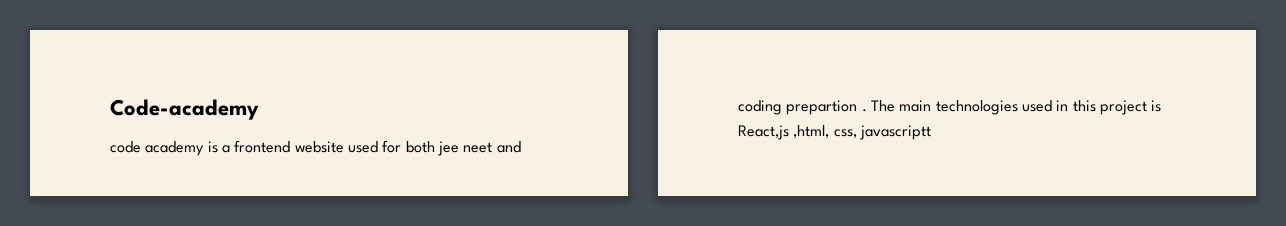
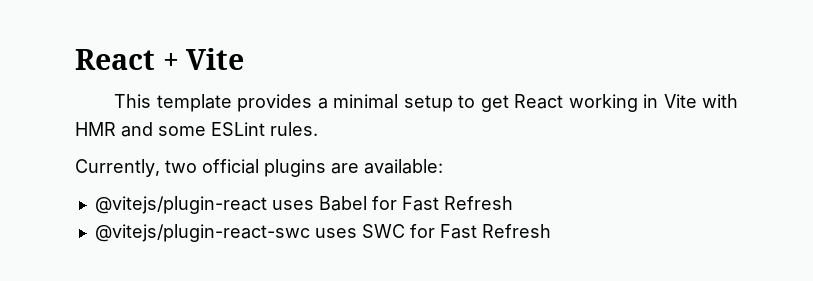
[110,99,259,120] [110,140,521,156] [738,100,1162,115] [738,125,931,140] Code-academy // code academy is a frontend website used for both jee neet and coding prepartion . The main technologies used in this project is React,js ,html, css, javascriptt -> [75,48,245,70] [114,94,739,112] [75,122,318,137] [75,159,443,177] [94,196,513,214] [94,224,551,242] React + Vite // This template provides a minimal setup to get React working in Vite with HMR and some ESLint rules. // Currently, two official plugins are available: // @vitejs/plugin-react uses Babel for Fast Refresh // @vitejs/plugin-react-swc uses SWC for Fast Refresh

